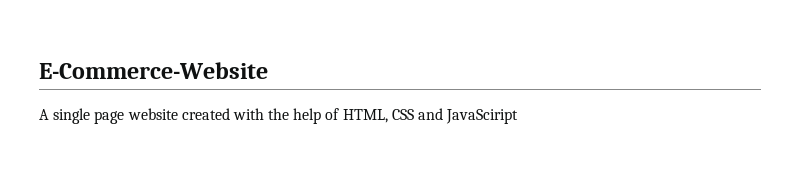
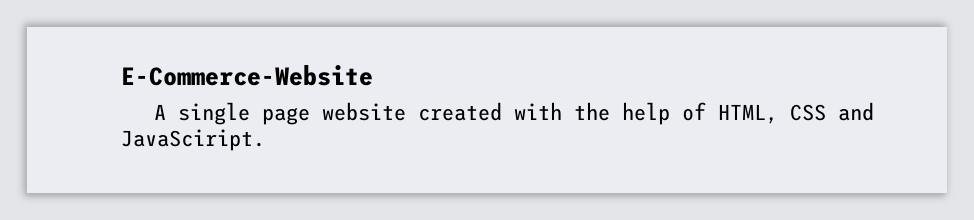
[446,109,519,124] JavaSciript -> [121,129,265,151] JavaSciript.

